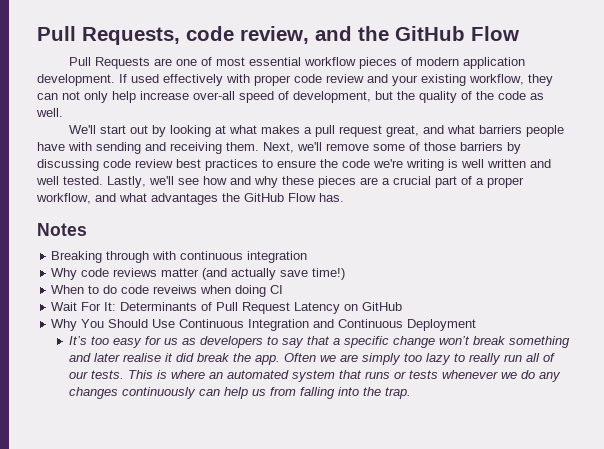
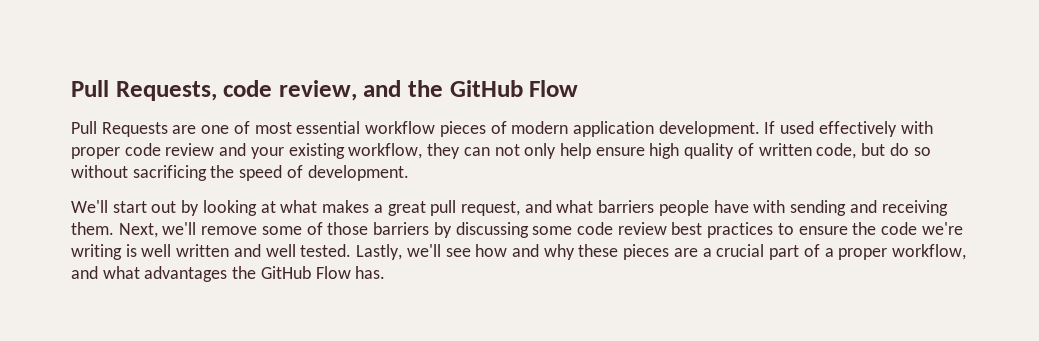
[140,91,544,103] [36,108,63,117] increase over-all speed of development, but the quality of the code as well. -> [595,143,931,159] [71,165,409,181] ensure high quality of written code, but do so without sacrificing the speed of development.
[315,125,420,137] pull request great, -> [387,200,520,216] great pull request,
(99, 165) none -> [532,226,573,235] some
[37,223,87,236] [51,251,308,263] [51,268,346,280] [51,285,284,297] [51,302,403,314] [51,319,477,331] [68,336,570,348] [68,353,555,365] [68,370,561,382] [68,387,411,399] // Notes // Breaking through with continuous integration // Why code reviews matter (and actually save time!) // When to do code reveiws when doing CI // Wait For It: Determinants of Pull Request Latency on GitHub // Why You Should Use Continuous Integration and Continuous Deployment // It’s too easy for us as developers to say that a specific change won’t break something and later realise it did break the app. Often we are simply too lazy to really run all of our tests. This is where an automated system that runs or tests whenever we do any changes continuously can help us from falling into the trap. -> (386, 272) none

